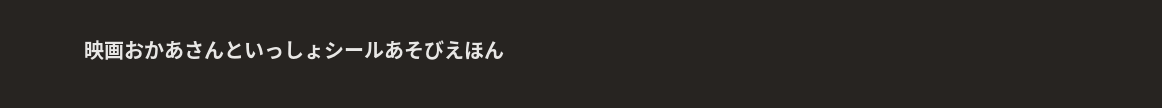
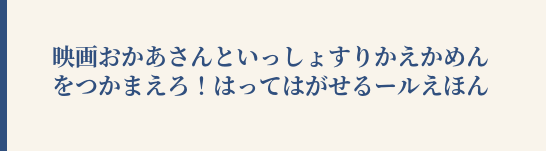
[324,40,444,60] シールあそび -> [328,45,489,68] [52,74,420,97] すりかえかめんをつかまえろ！はってはがせるール

